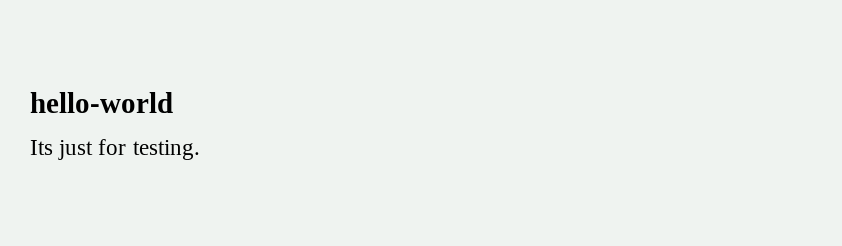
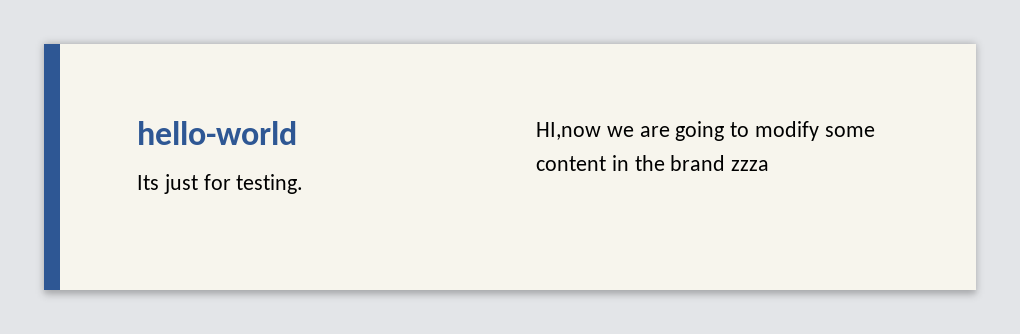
(200, 150) none -> [536,121,875,141] [536,155,770,171] // HI,now we are going to modify some content in the brand zzza

